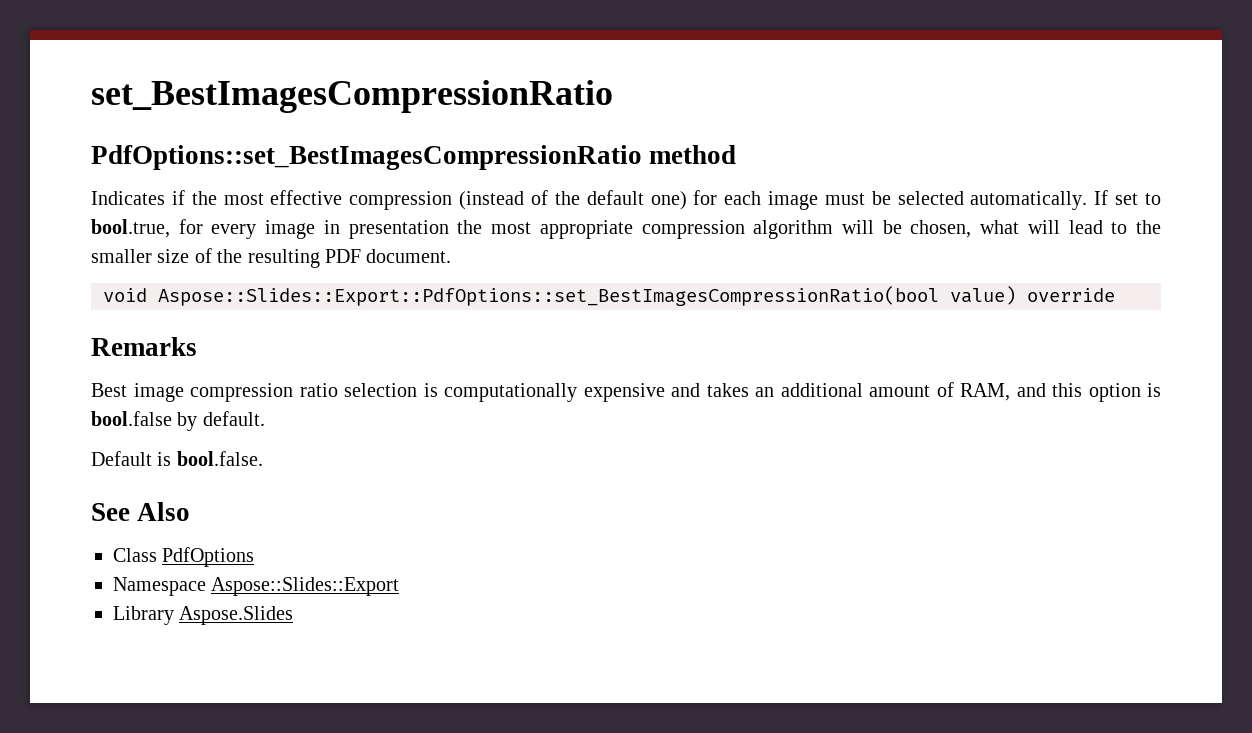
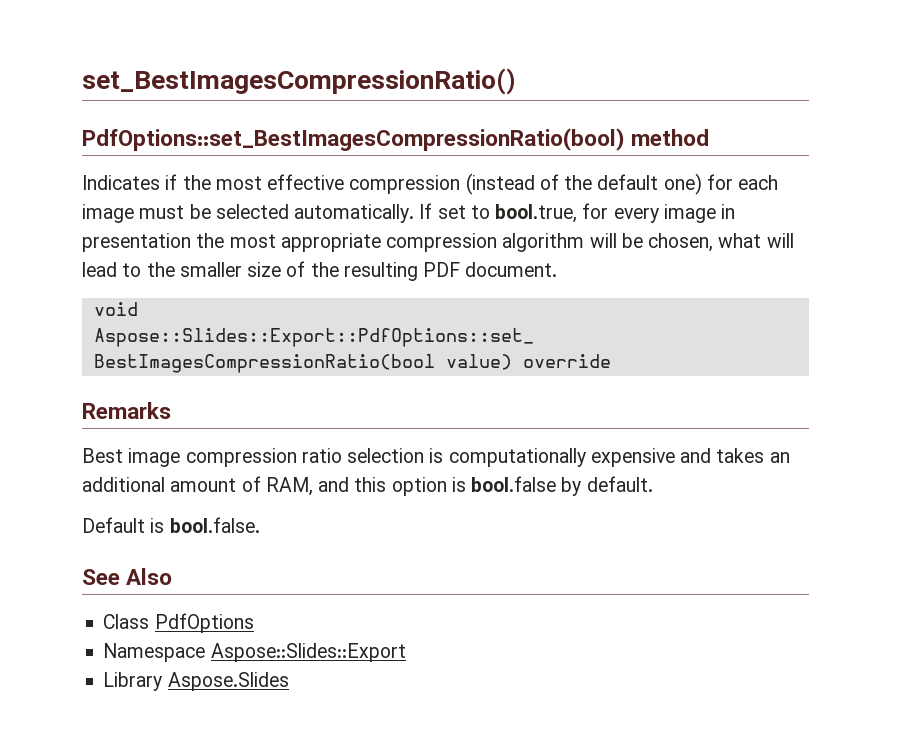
[91,80,613,113] [91,145,642,170] set_BestImagesCompressionRatio // PdfOptions::set_BestImagesCompressionRatio -> [82,68,516,95] [82,128,625,151] set_BestImagesCompressionRatio() // PdfOptions::set_BestImagesCompressionRatio(bool)

